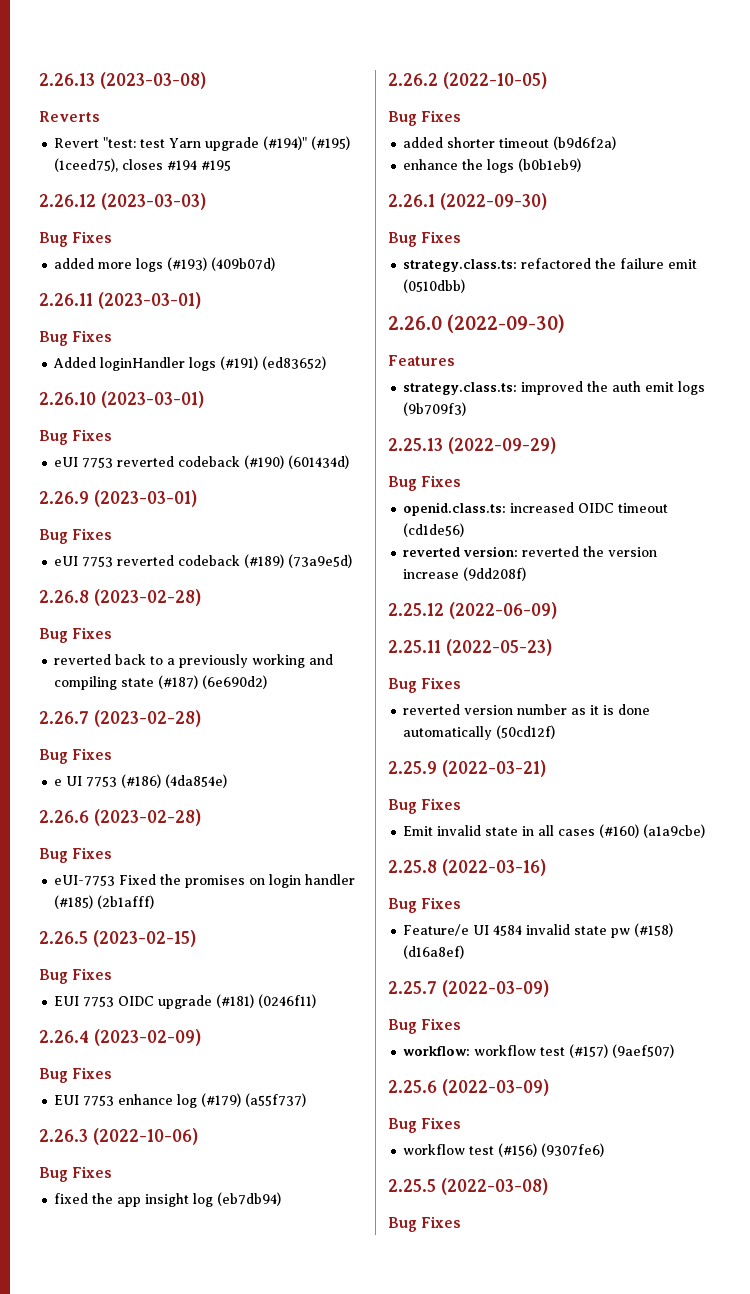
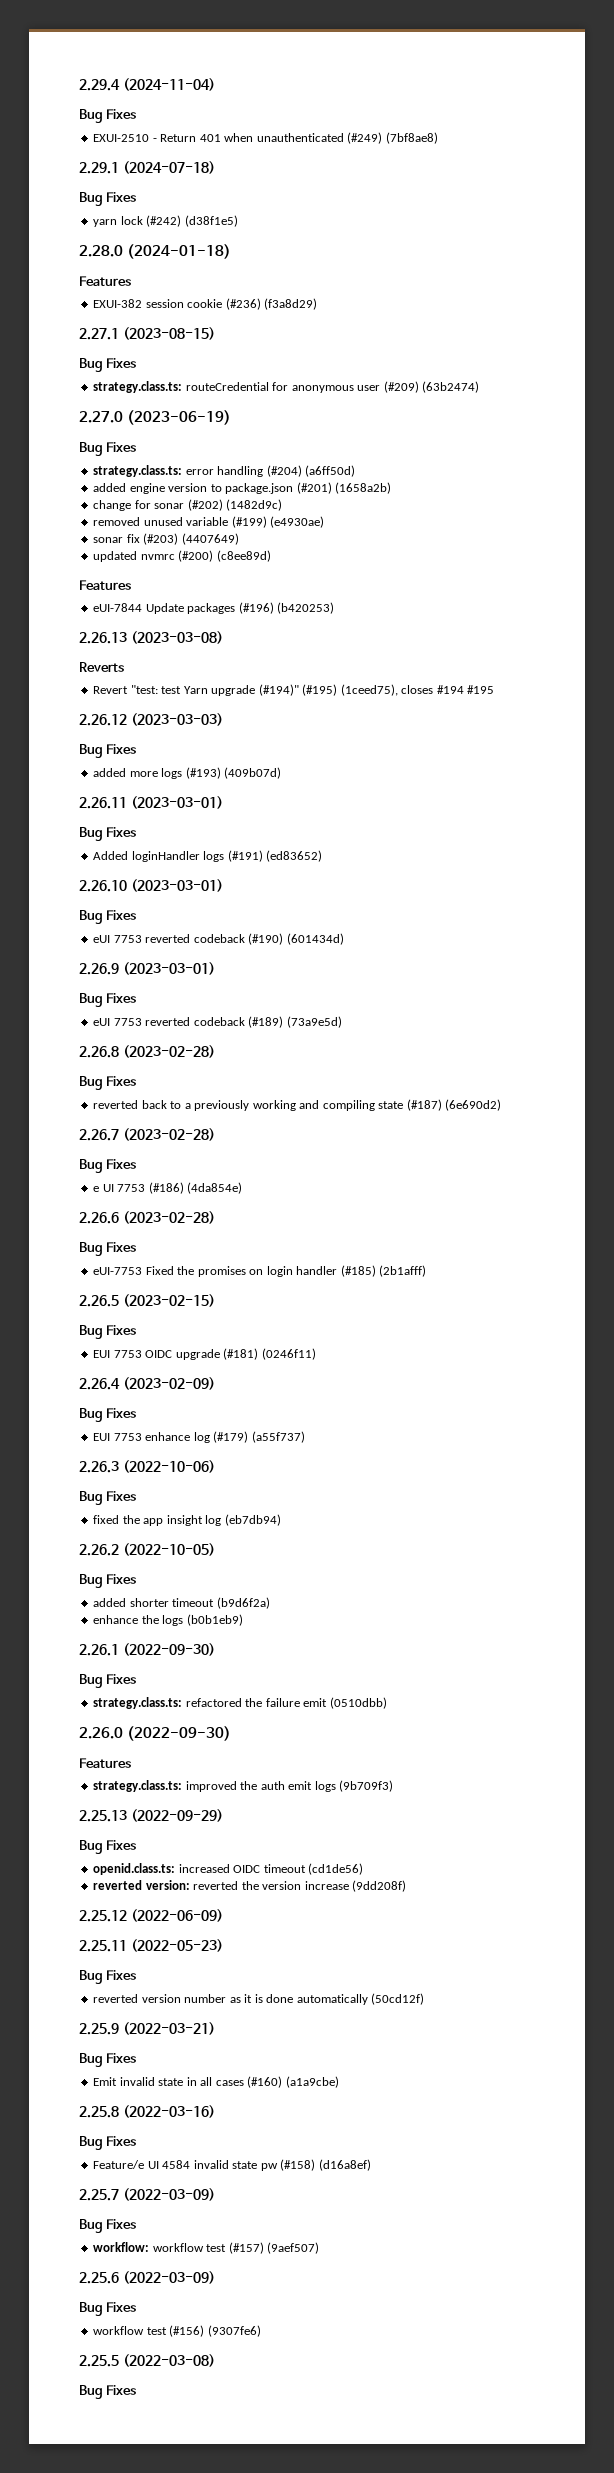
(39, 79) none -> [79,78,215,91] [79,109,137,123] [93,132,438,144] [79,161,215,174] [79,192,137,206] [93,215,238,227] [79,244,232,259] [79,276,131,286] [93,298,318,310] [79,327,215,340] [79,358,137,372] [93,381,480,393] [79,410,232,425] [79,442,137,456] [93,465,356,477] [93,482,392,494] [93,499,283,511] [93,516,325,528] [93,533,239,545] [93,550,271,562] [79,580,131,590] [93,602,335,614] 2.29.4 (2024-11-04) // Bug Fixes // EXUI-2510 - Return 401 when unauthenticated (#249) (7bf8ae8) // 2.29.1 (2024-07-18) // Bug Fixes // yarn lock (#242) (d38f1e5) // 2.28.0 (2024-01-18) // Features // EXUI-382 session cookie (#236) (f3a8d29) // 2.27.1 (2023-08-15) // Bug Fixes // strategy.class.ts: routeCredential for anonymous user (#209) (63b2474) // 2.27.0 (2023-06-19) // Bug Fixes // strategy.class.ts: error handling (#204) (a6ff50d) // added engine version to package.json (#201) (1658a2b) // change for sonar (#202) (1482d9c) // removed unused variable (#199) (e4930ae) // sonar fix (#203) (4407649) // updated nvmrc (#200) (c8ee89d) // Features // eUI-7844 Update packages (#196) (b420253) //

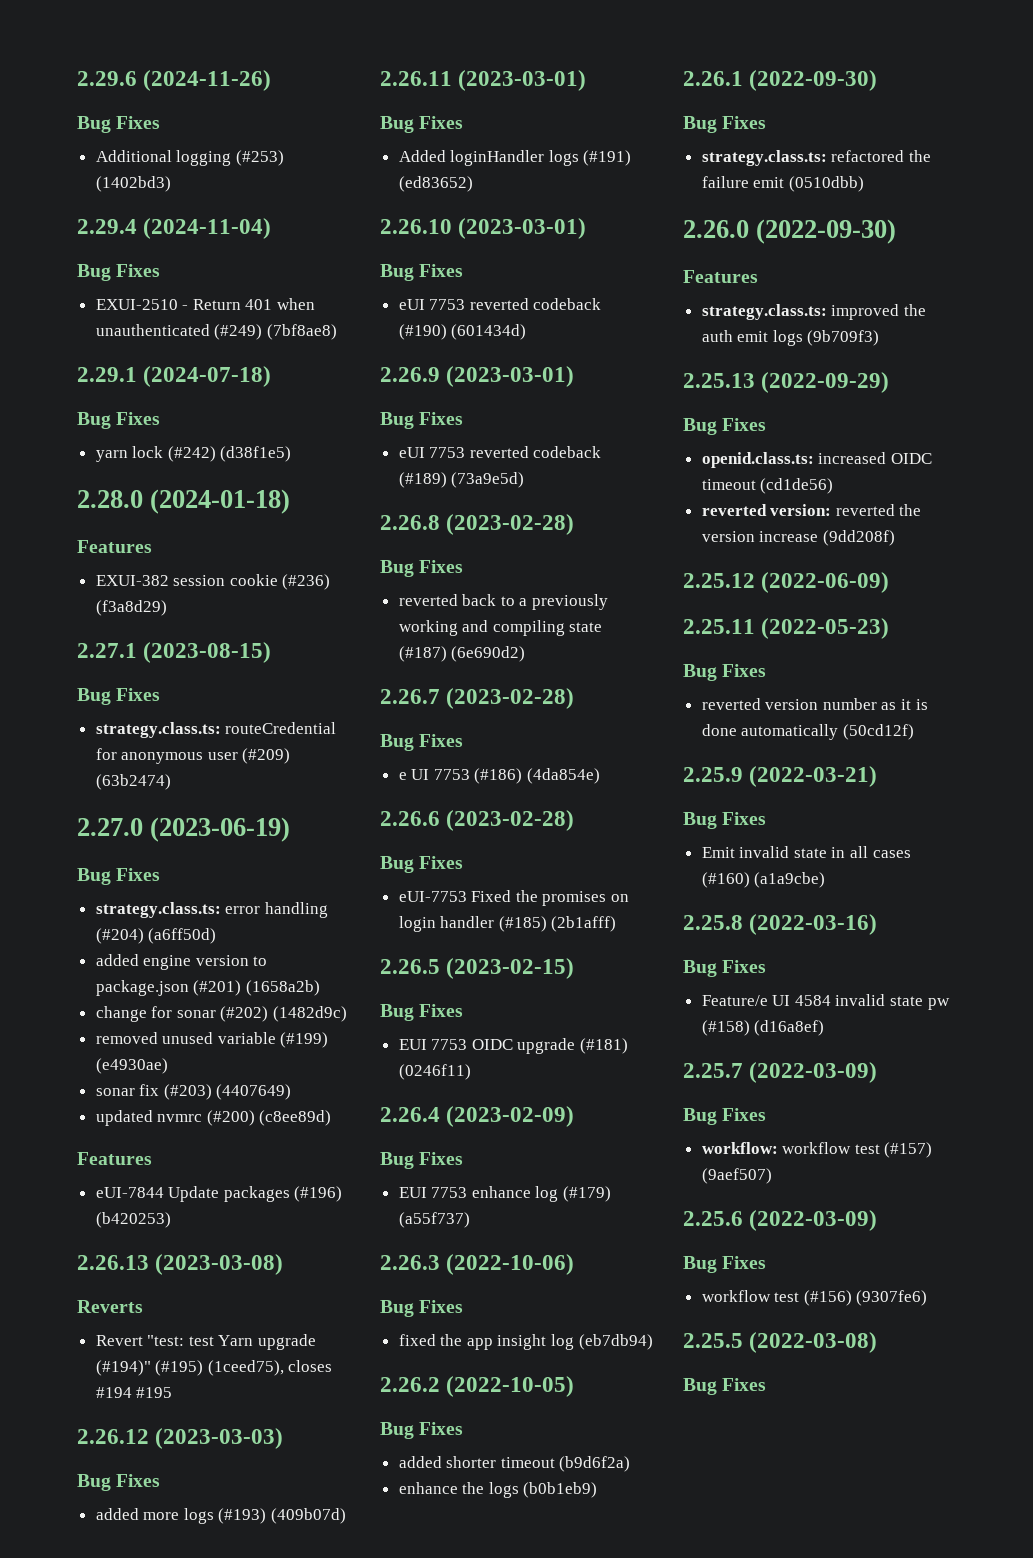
(79, 85) none -> [77,70,272,91] [77,116,161,133] [95,150,284,166] [95,176,171,192] 2.29.6 (2024-11-26) // Bug Fixes // Additional logging (#253) (1402bd3) //

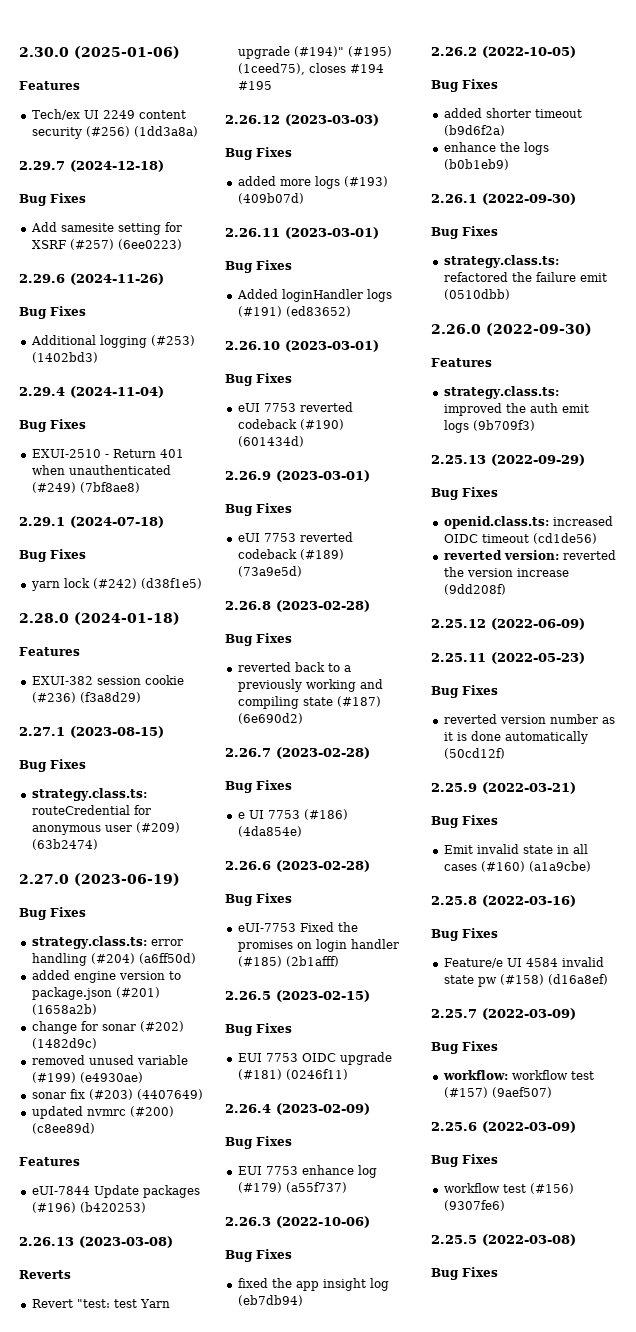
(77, 78) none -> [19,46,180,59] [19,81,80,90] [31,109,186,120] [31,126,198,139] [19,160,164,172] [19,193,86,206] [30,222,182,235] [31,239,182,250] 2.30.0 (2025-01-06) // Features // Tech/ex UI 2249 content security (#256) (1dd3a8a) // 2.29.7 (2024-12-18) // Bug Fixes // Add samesite setting for XSRF (#257) (6ee0223) //

